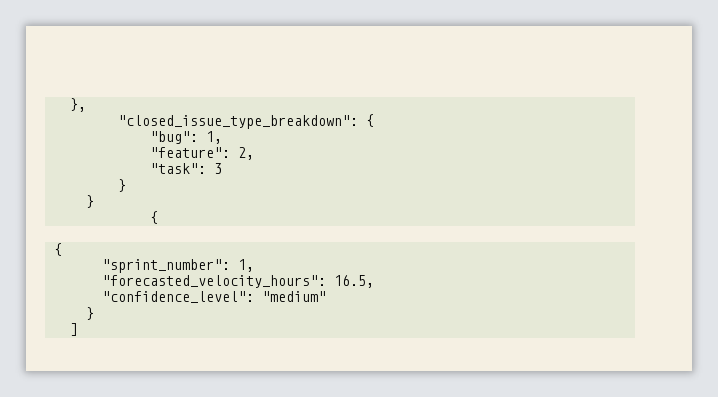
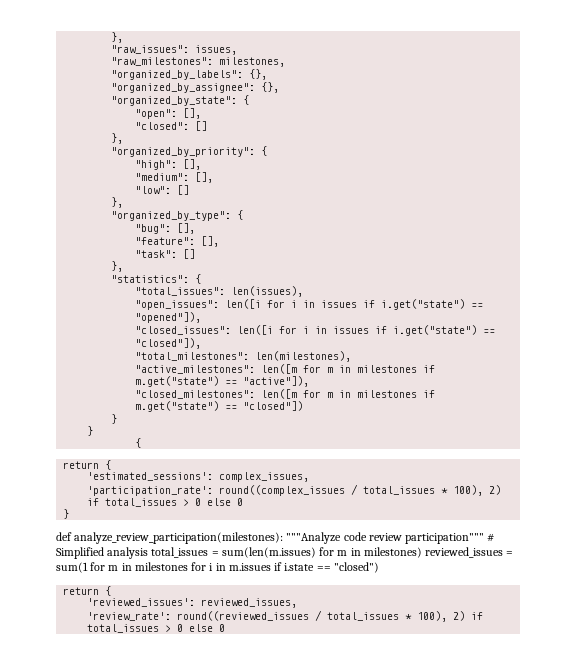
[70,98,87,112] [118,115,359,129] }, // "closed_issue_type_breakdown": -> [111,32,124,43] [111,45,238,55] [111,57,286,67] [111,69,268,80] [111,82,280,93] [111,95,250,106] [135,108,202,119] [135,121,208,131] [111,133,124,144] [111,146,268,157] [135,159,202,170] [135,172,214,183] [135,185,190,195] [111,197,124,208] [111,211,232,221] }, // "raw_issues": issues, // "raw_milestones": milestones, // "organized_by_labels": {}, // "organized_by_assignee": {}, // "organized_by_state": { // "open": [], // "closed": [] // }, // "organized_by_priority": { // "high": [], // "medium": [], // "low": [] // }, // "organized_by_type":
[206,131,223,144] 1, -> [177,223,196,234] [],
[238,147,255,160] 2, -> [201,236,220,247] [],
[214,163,223,174] 3 -> [183,249,196,259] [111,261,124,272] [111,274,202,284] [135,286,304,297] [135,299,484,310] [135,312,202,323] [135,325,496,336] [135,338,202,349] [135,351,352,362] [135,364,436,374] [135,376,310,387] [135,389,436,399] [135,401,304,412] [] // }, // "statistics": { // "total_issues": len(issues), // "open_issues": len([i for i in issues if i.get("state") == "opened"]), // "closed_issues": len([i for i in issues if i.get("state") == "closed"]), // "total_milestones": len(milestones), // "active_milestones": len([m for m in milestones if m.get("state") == "active"]), // "closed_milestones": len([m for m in milestones if m.get("state") == "closed"])
[54,243,63,256] [102,259,255,273] [102,275,375,288] [102,291,327,303] [86,307,95,320] [70,323,79,336] { // "sprint_number": 1, // "forecasted_velocity_hours": 16.5, // "confidence_level": "medium" // } // ] -> [63,460,112,470] [87,472,310,482] [87,484,502,496] [87,498,244,507] [63,509,70,519] [56,532,495,544] [56,547,514,559] [56,562,379,573] [63,586,112,596] [87,598,298,608] [87,610,484,622] [87,624,226,633] return { // 'estimated_sessions': complex_issues, // 'participation_rate': round((complex_issues / total_issues * 100), 2) if total_issues > 0 else 0 // } // def analyze_review_participation(milestones): """Analyze code review participation""" # Simplified analysis total_issues = sum(len(m.issues) for m in milestones) reviewed_issues = sum(1 for m in milestones for i in m.issues if i.state == "closed") // return { // 'reviewed_issues': reviewed_issues, // 'review_rate': round((reviewed_issues / total_issues * 100), 2) if total_issues > 0 else 0

